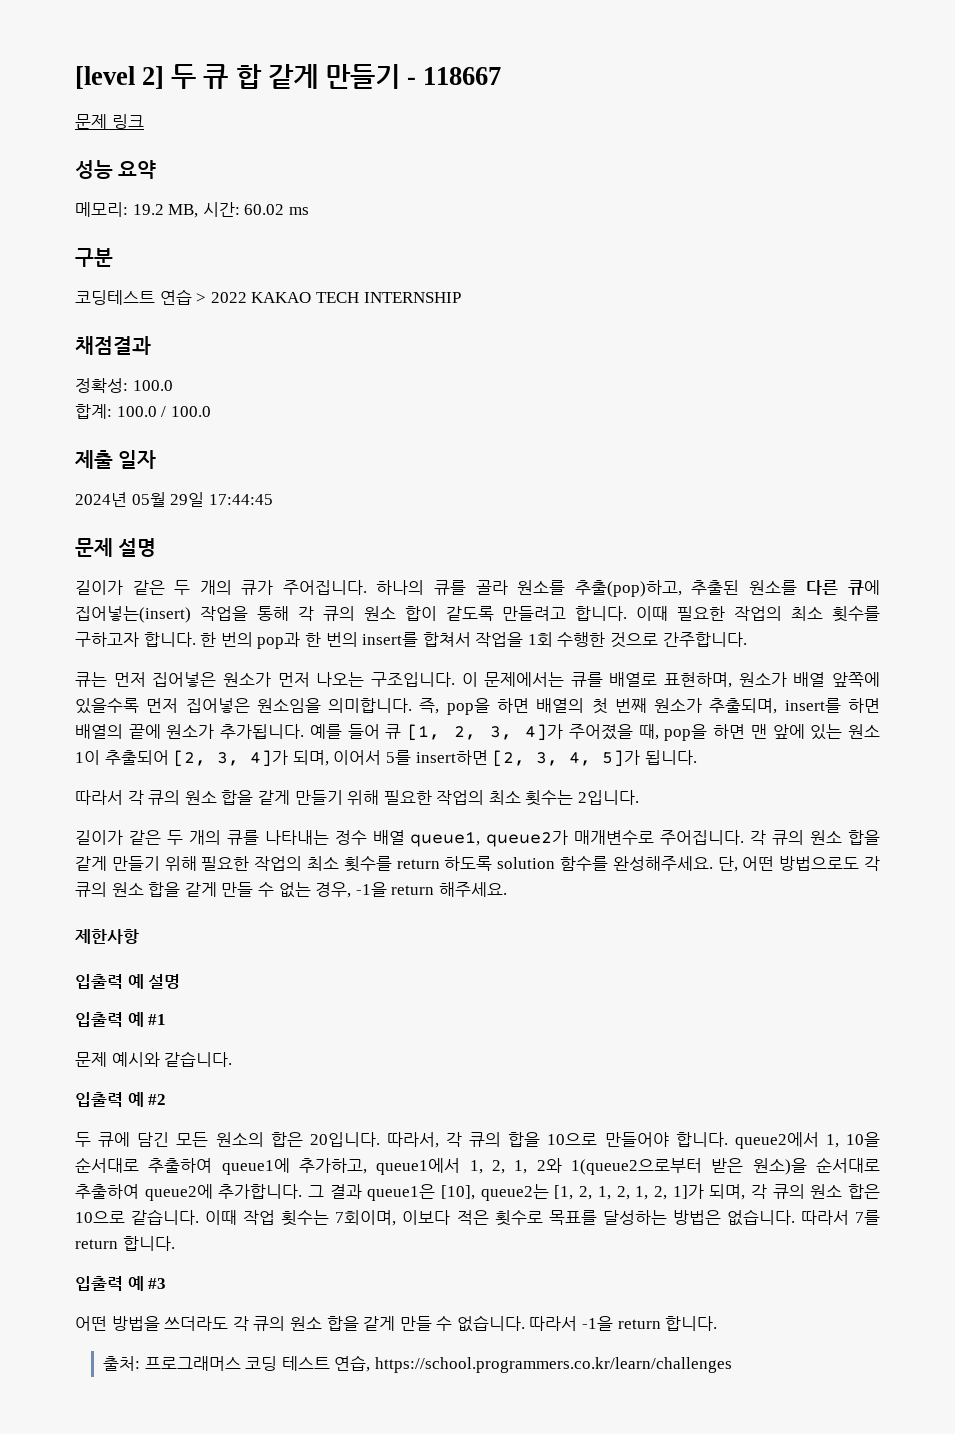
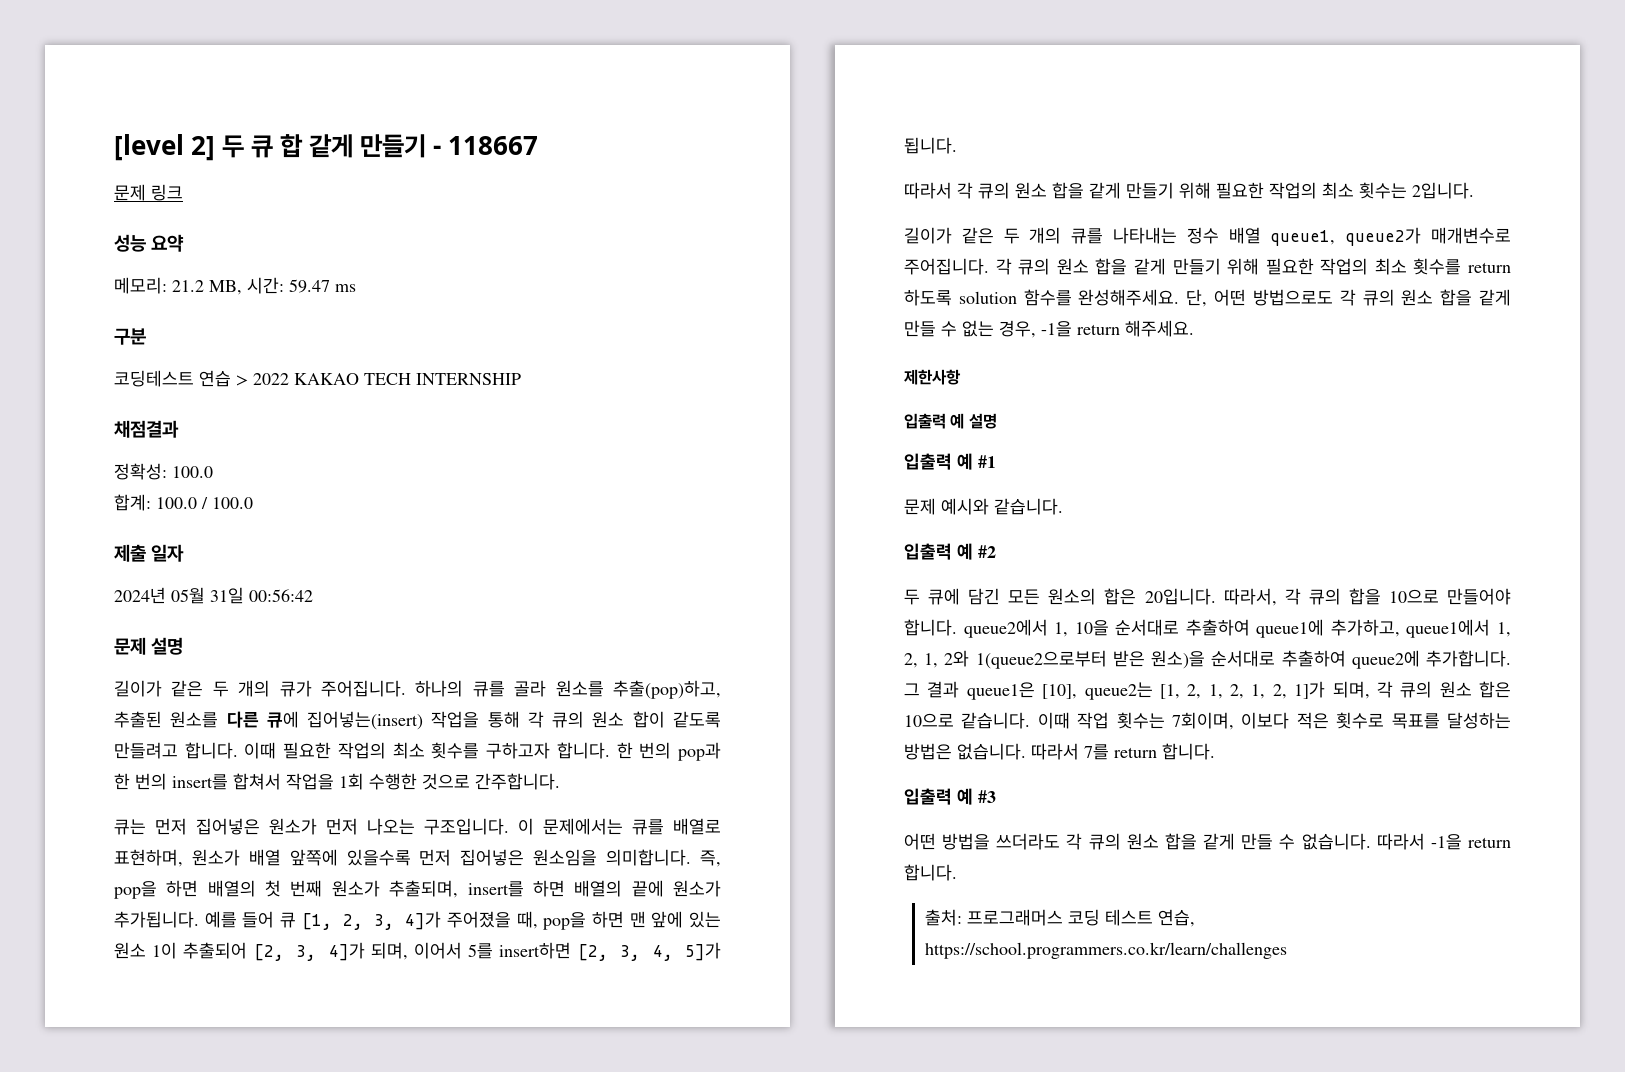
[132,204,164,215] 19.2 -> [172,280,204,292] 21.2
[244,204,285,215] 60.02 -> [289,279,330,293] 59.47
[170,492,273,507] 29일 17:44:45 -> [210,587,313,604] 31일 00:56:42

